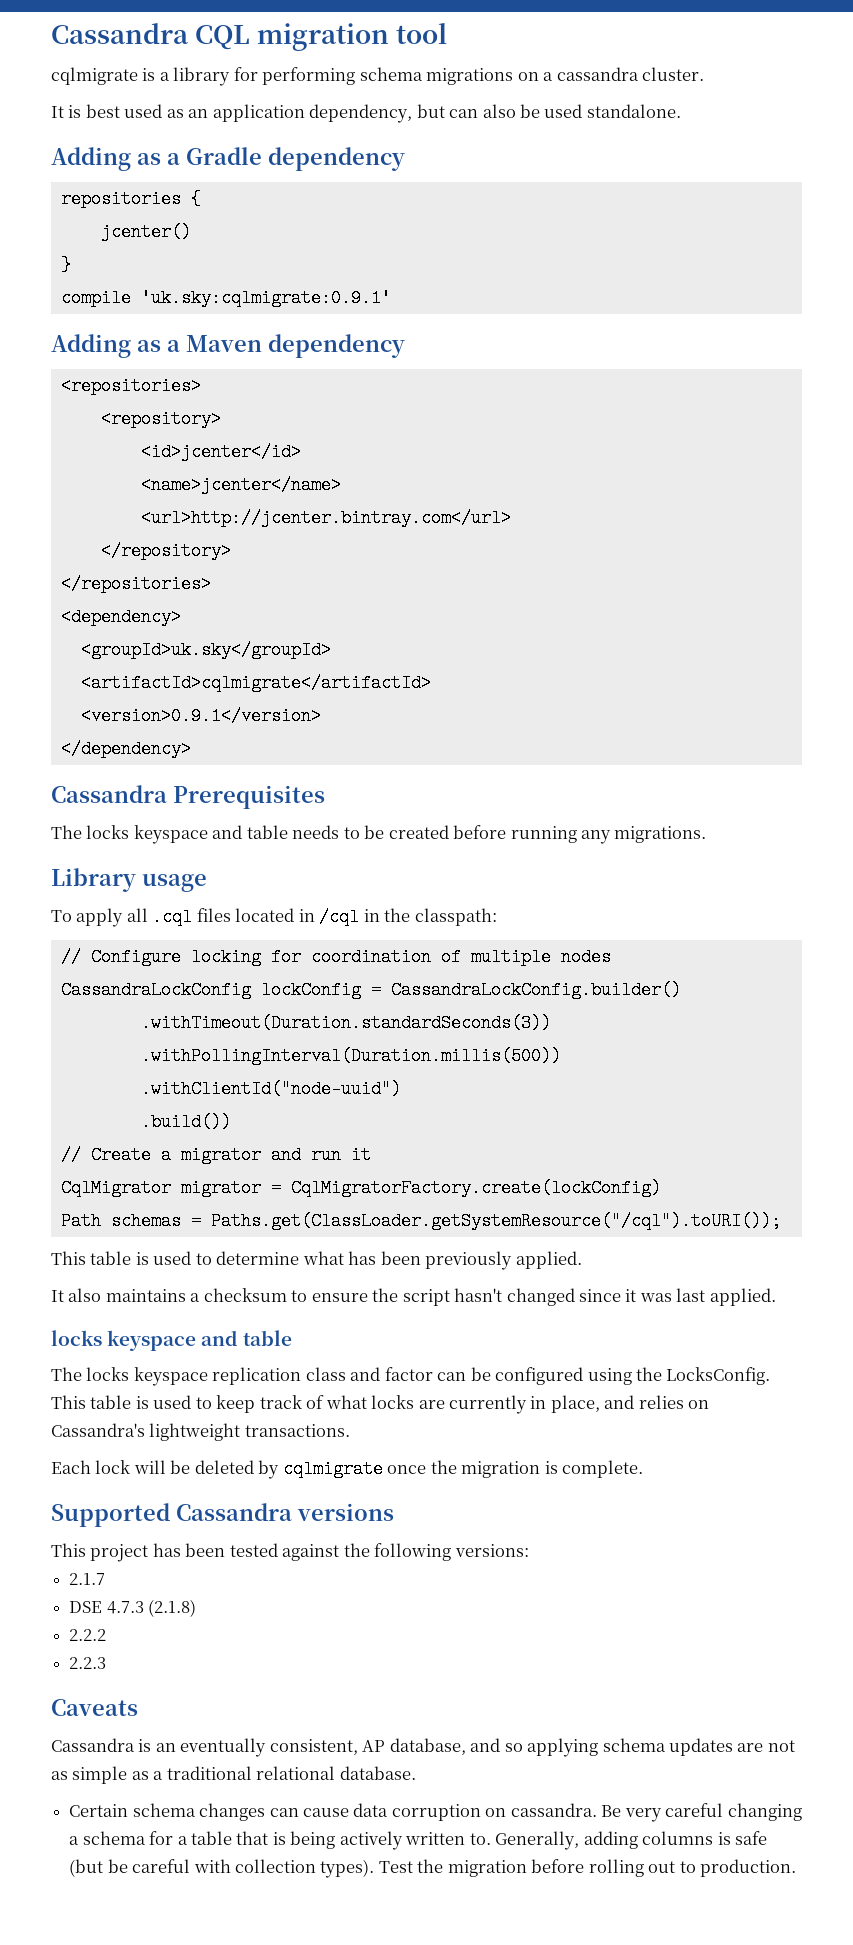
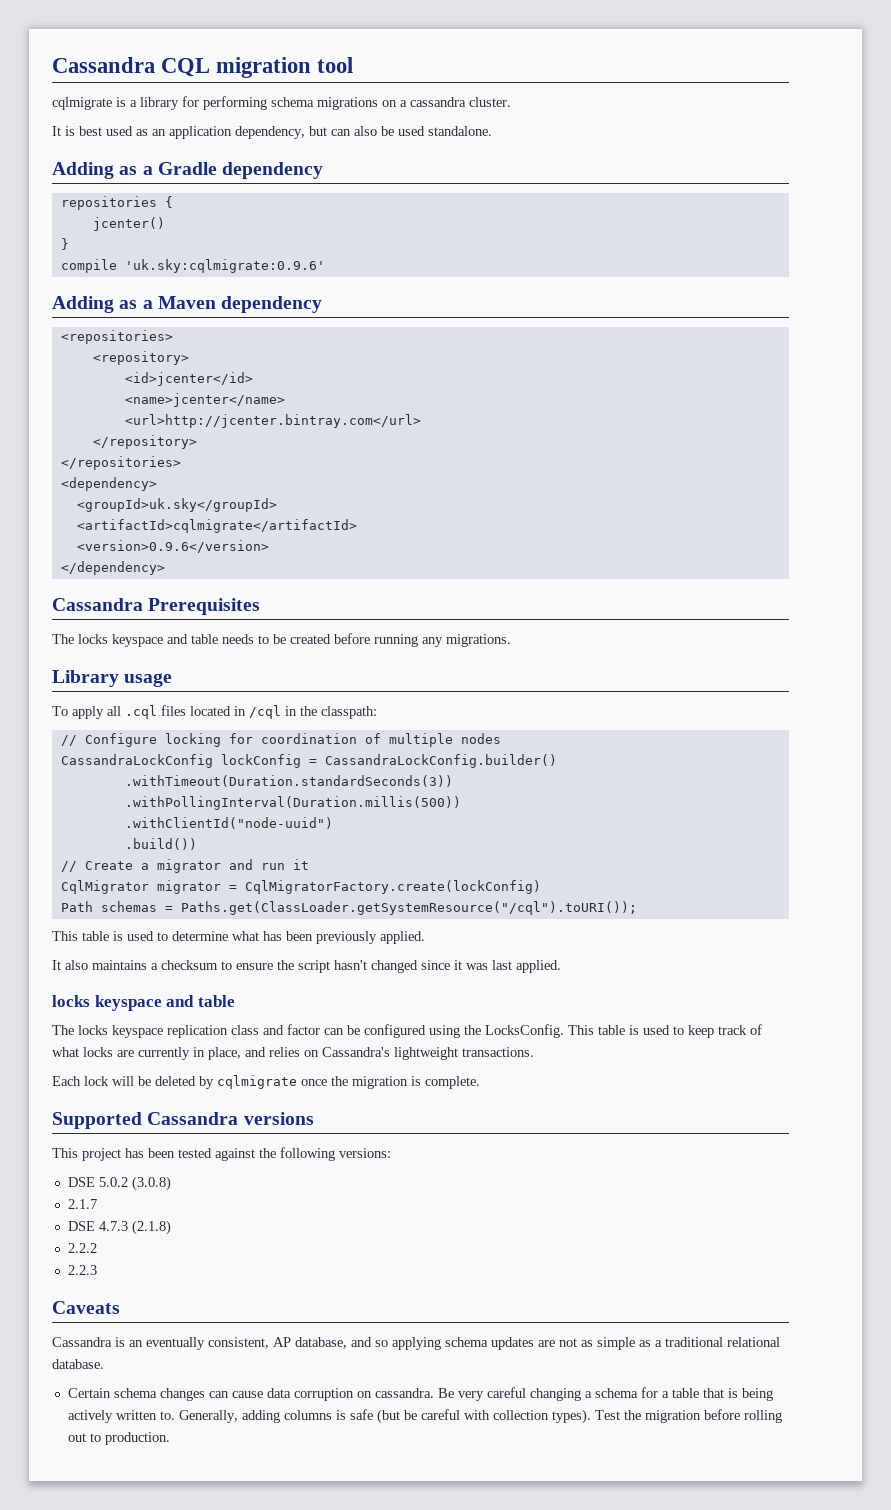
[140,289,391,307] 'uk.sky:cqlmigrate:0.9.1' -> [124,259,325,273] 'uk.sky:cqlmigrate:0.9.6'
[80,707,321,725] <version>0.9.1</version> -> [76,540,269,553] <version>0.9.6</version>
(529, 1550) none -> [67,1176,171,1191] // DSE 5.0.2 (3.0.8)

